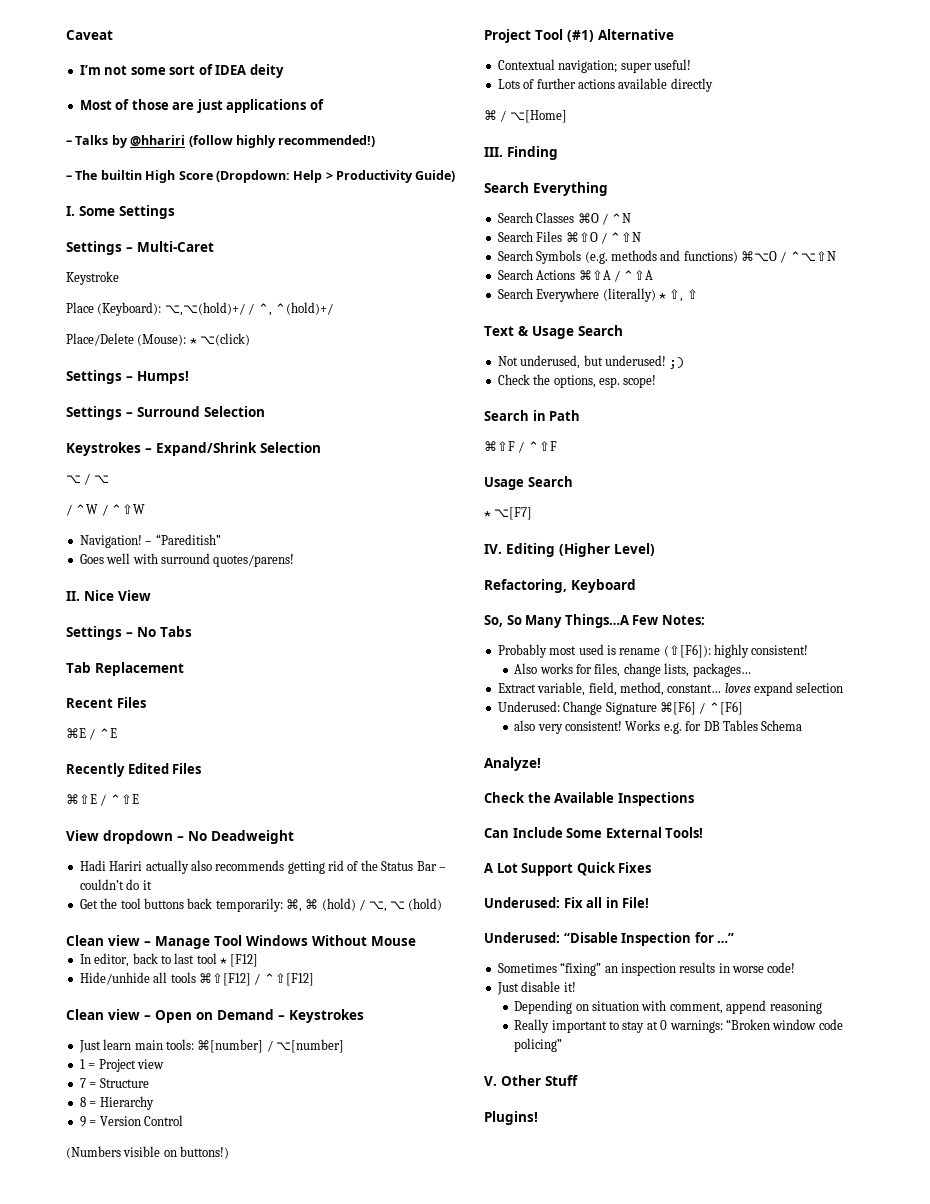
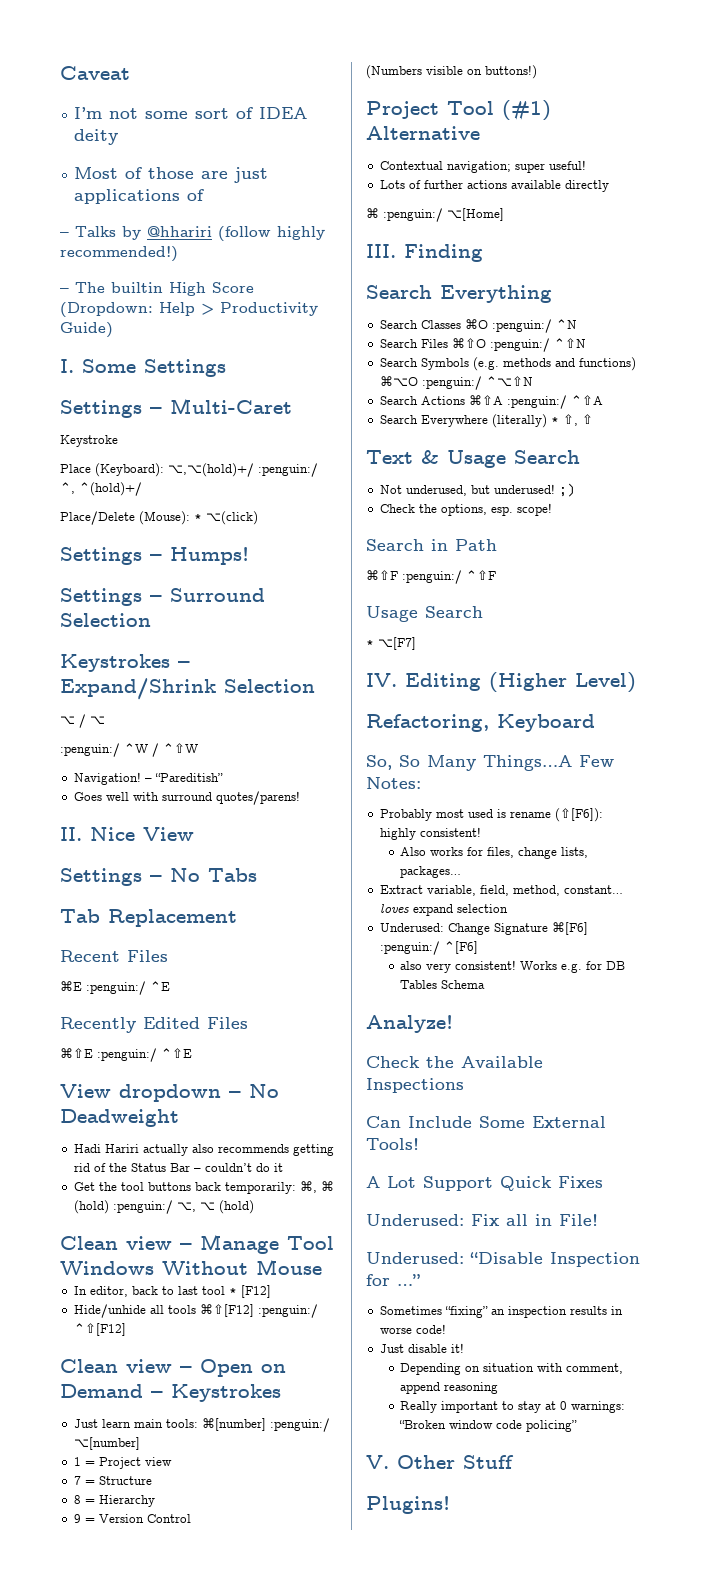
[248,303,255,315] / -> [258,463,318,477] :penguin:/
[66,504,72,516] / -> [60,743,120,757] :penguin:/
[89,728,96,740] / -> [86,981,146,995] :penguin:/
[100,794,107,806] / -> [97,1048,157,1062] :penguin:/
[359,899,366,911] / -> [112,1200,173,1214] :penguin:/
[254,973,261,985] / -> [257,1304,318,1318] :penguin:/
[266,1040,273,1052] / -> [269,1418,330,1432] :penguin:/
[500,110,507,122] / -> [383,208,443,222] :penguin:/
[601,213,608,225] / -> [491,319,552,333] :penguin:/
[600,232,607,244] / -> [489,338,550,352] :penguin:/
[780,251,787,263] / -> [421,376,482,390] :penguin:/
[613,270,620,282] / -> [506,395,567,409] :penguin:/
[518,441,525,453] / -> [402,570,462,584] :penguin:/
[699,702,706,714] / -> [379,941,440,955] :penguin:/

